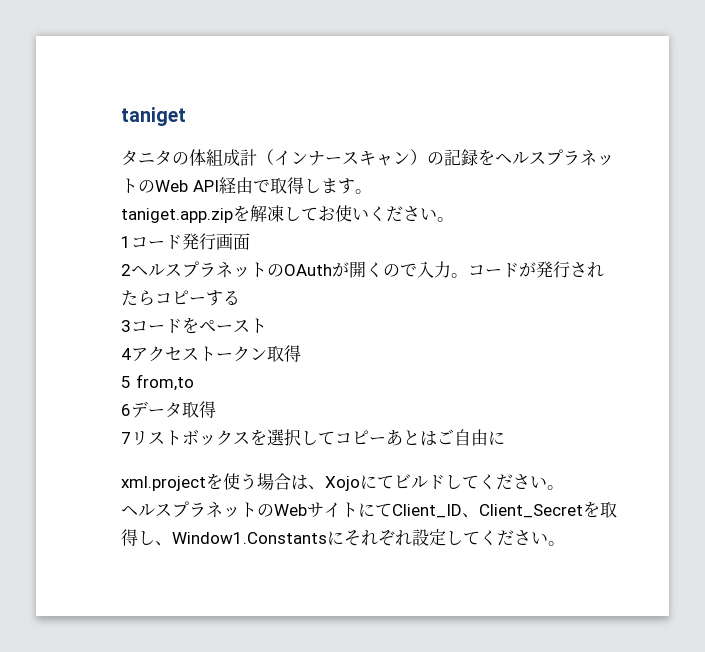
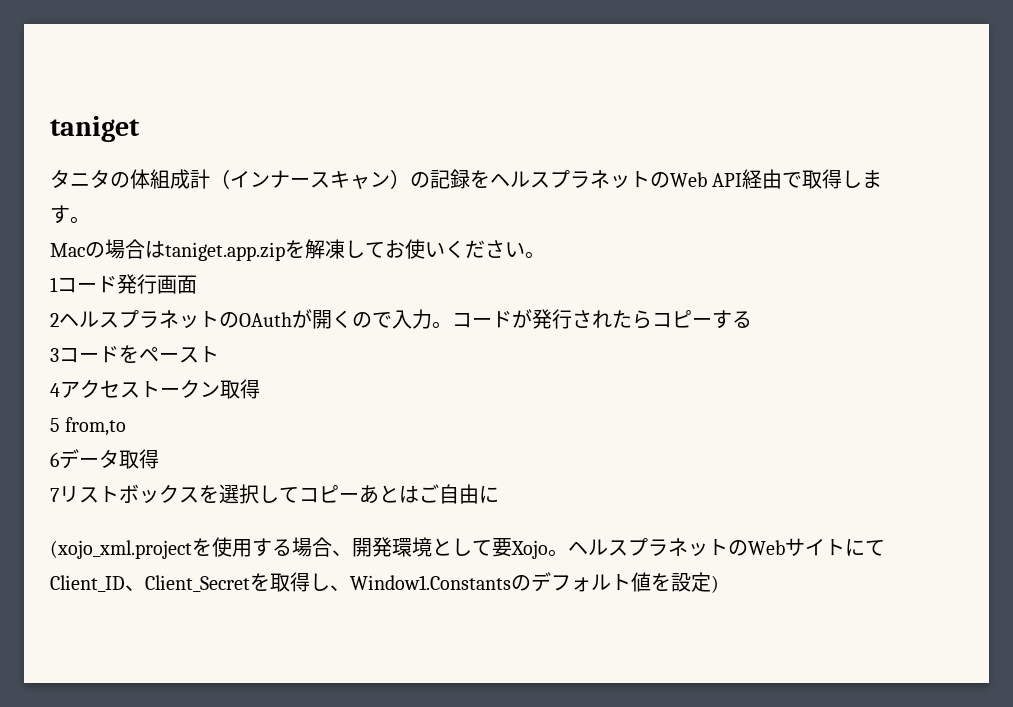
(372, 191) none -> [50,239,165,259] Macの場合は
[121,473,564,491] xml.projectを使う場合は、Xojoにてビルドしてください。 // -> [50,537,568,559] (xojo_xml.projectを使用する場合、開発環境として要Xojo。
[327,529,565,546] にそれぞれ設定してください。 -> [511,572,719,593] のデフォルト値を設定)

